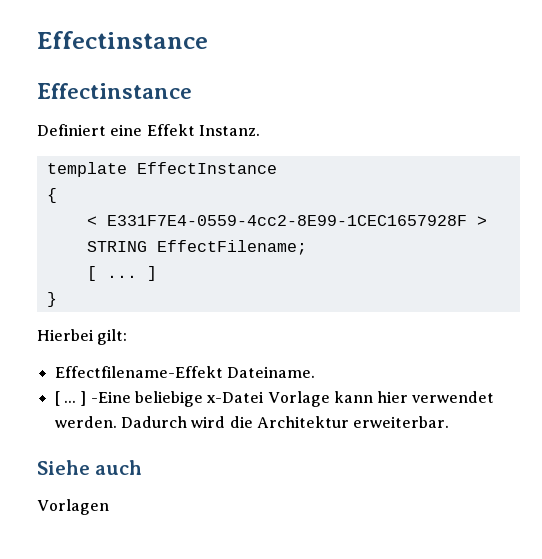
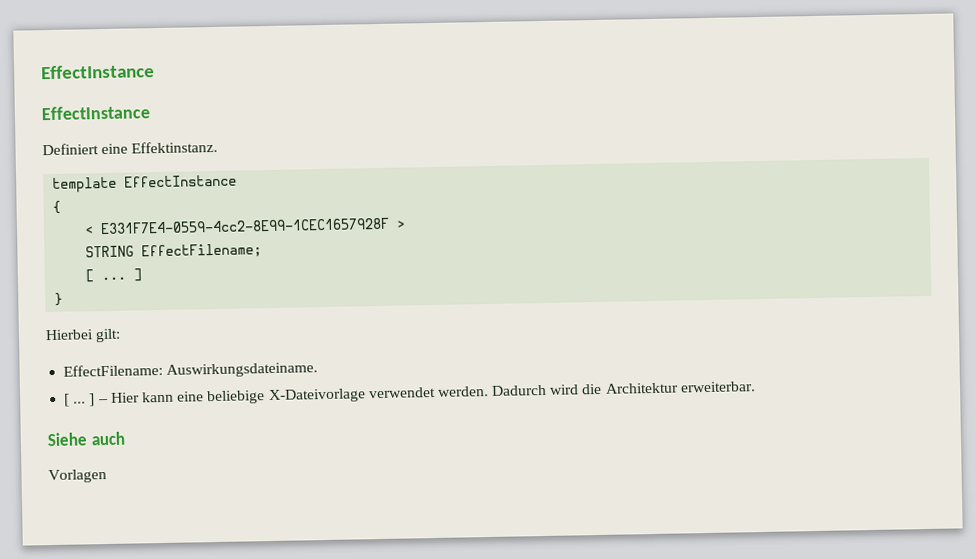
[37,31,208,49] [37,83,192,99] Effectinstance // Effectinstance -> [41,64,155,80] [41,105,150,121] EffectInstance // EffectInstance
[146,124,260,136] Effekt Instanz. -> [131,140,219,154] Effektinstanz.
[54,366,315,378] [54,391,409,407] Effectfilename-Effekt Dateiname. // [ ... ] -Eine beliebige x-Datei Vorlage kann hier -> [63,362,319,378] [64,388,366,407] EffectFilename: Auswirkungsdateiname. // [ ... ] – Hier kann eine beliebige X-Dateivorlage

